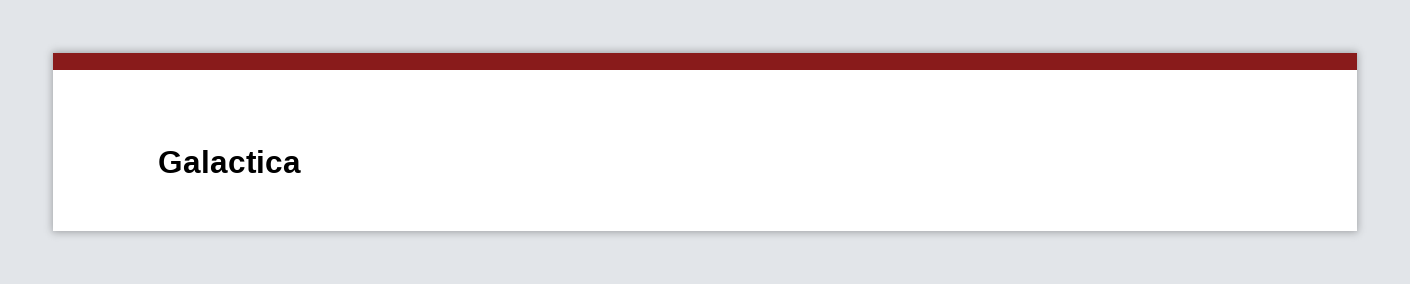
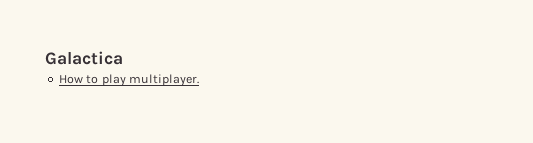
(301, 161) none -> [58,74,199,87] // How to play multiplayer.

